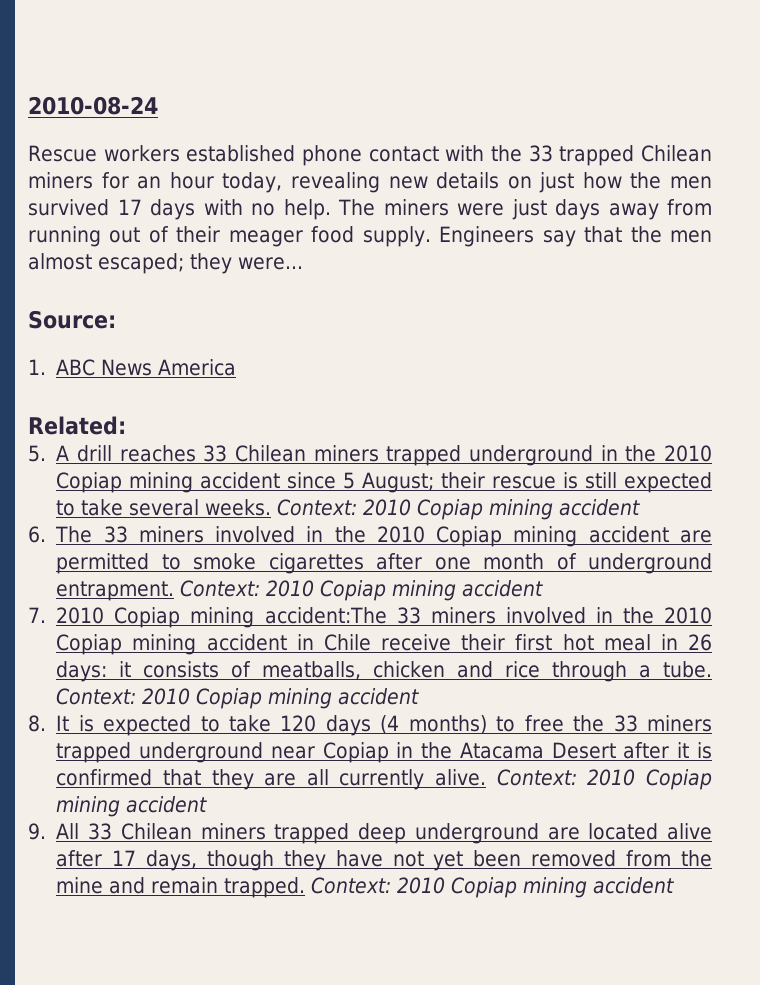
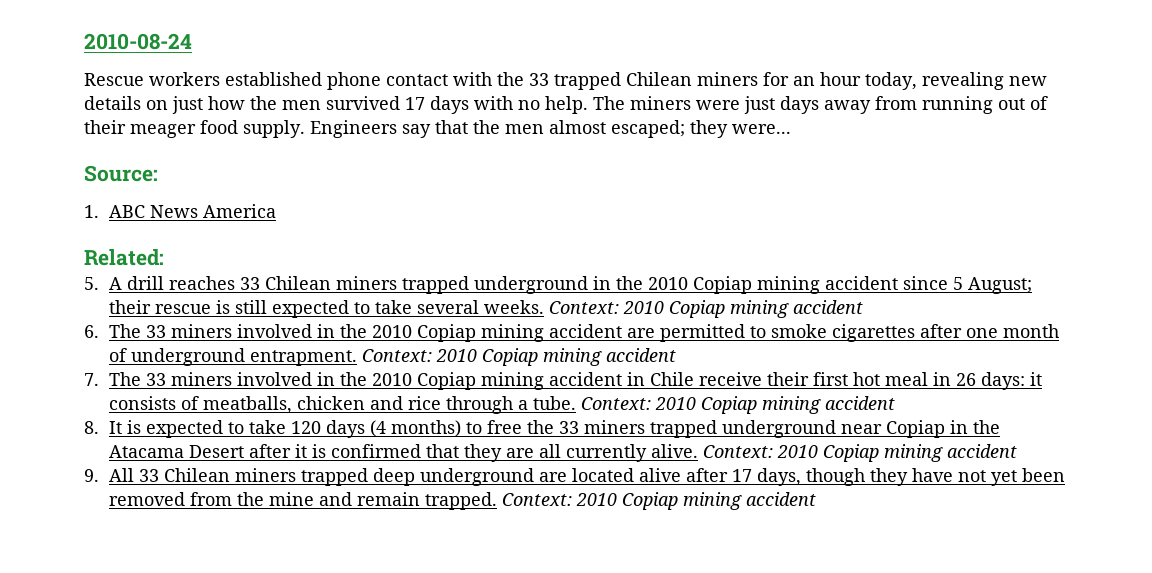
[56,607,387,628] 2010 Copiap mining accident:The -> [109,372,142,386] The

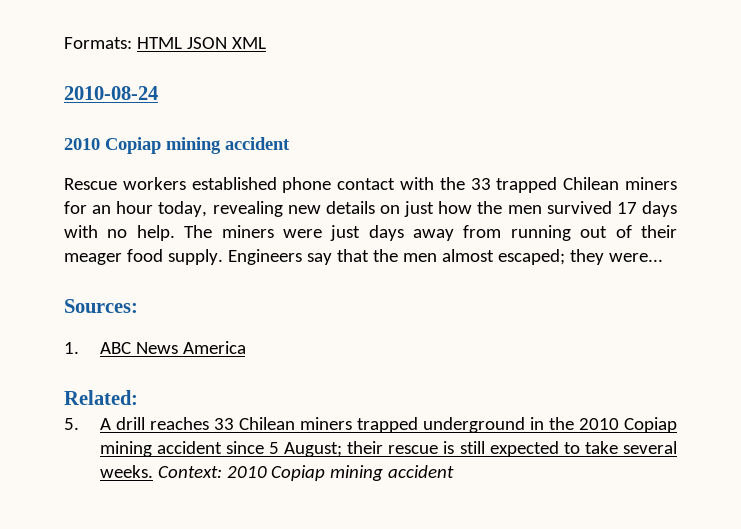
[84,33,192,50] 2010-08-24 -> [64,37,266,49] [64,86,158,100] [64,137,290,154] Formats: HTML JSON XML // 2010-08-24 // 2010 Copiap mining accident
[84,165,158,182] Source: -> [64,299,138,313] Sources:
[84,324,1060,342] [109,348,677,366] [84,372,1043,390] [109,396,896,414] [84,420,1001,438] [109,444,1018,462] [84,468,1066,486] [109,492,817,510] // 6. The 33 miners involved in the 2010 Copiap mining accident are permitted to smoke cigarettes after one month of underground entrapment. Context: 2010 Copiap mining accident // 7. The 33 miners involved in the 2010 Copiap mining accident in Chile receive their first hot meal in 26 days: it consists of meatballs, chicken and rice through a tube. Context: 2010 Copiap mining accident // 8. It is expected to take 120 days (4 months) to free the 33 miners trapped underground near Copiap in the Atacama Desert after it is confirmed that they are all currently alive. Context: 2010 Copiap mining accident // 9. All 33 Chilean miners trapped deep underground are located alive after 17 days, though they have not yet been removed from the mine and remain trapped. Context: 2010 Copiap mining accident -> (455, 471) none

